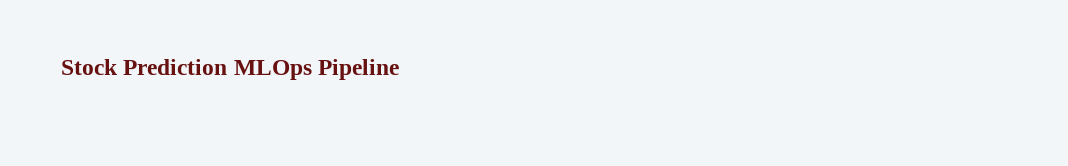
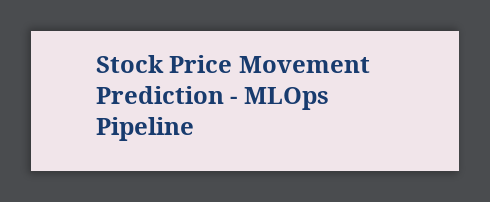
[123,59,228,75] Prediction -> [169,55,370,73] [96,86,238,104] Price Movement Prediction -

